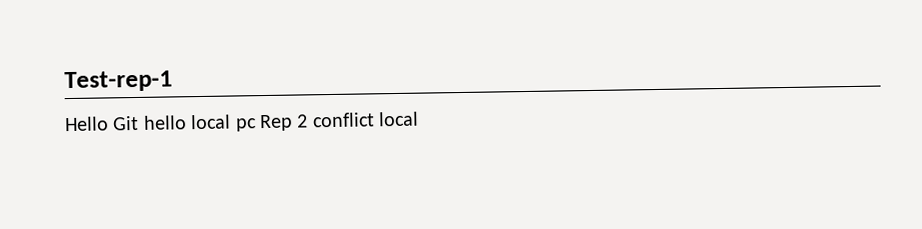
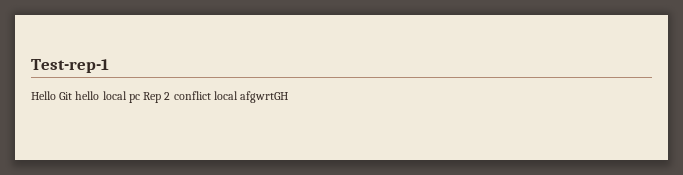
(420, 119) none -> [240,91,289,103] afgwrtGH

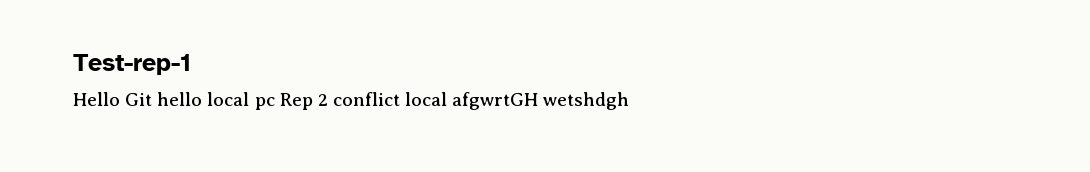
(289, 97) none -> [543,92,630,110] wetshdgh

